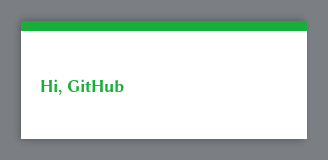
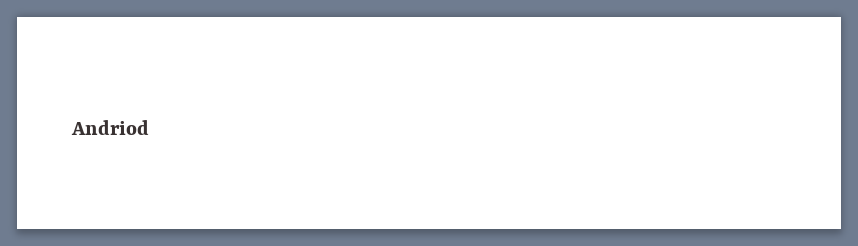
[40,79,124,95] Hi, GitHub -> [71,120,149,135] Andriod

